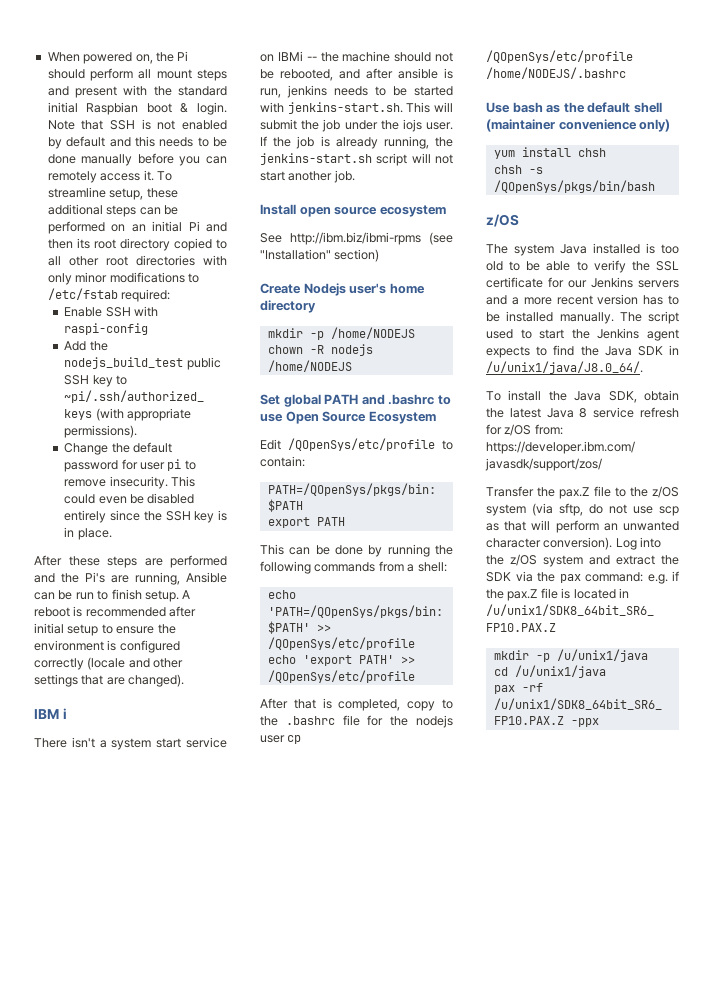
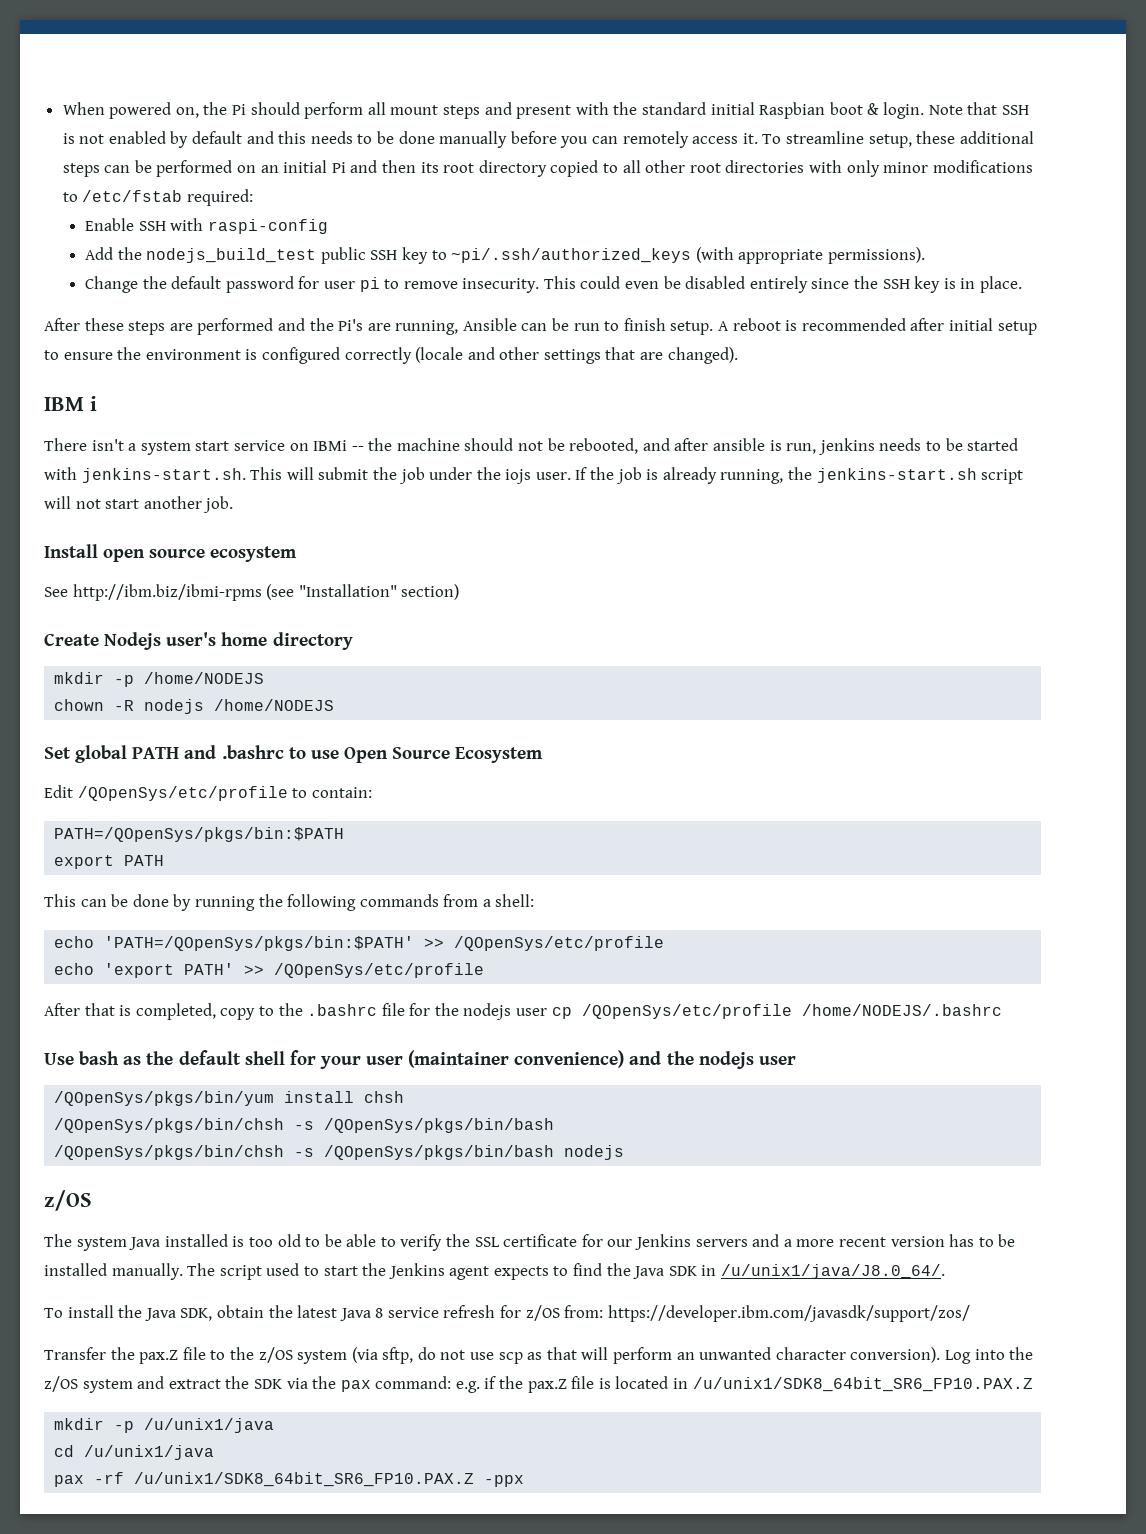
[486,119,671,132] [493,150,515,159] (maintainer convenience only) // yum -> [289,1050,796,1069] [54,1091,275,1106] for your user (maintainer convenience) and the nodejs user // /QOpenSys/pkgs/bin/yum
[493,165,543,174] [493,180,655,193] chsh -s /QOpenSys/pkgs/bin/bash -> [54,1118,555,1133] [54,1145,625,1160] /QOpenSys/pkgs/bin/chsh -s /QOpenSys/pkgs/bin/bash // /QOpenSys/pkgs/bin/chsh -s /QOpenSys/pkgs/bin/bash nodejs

